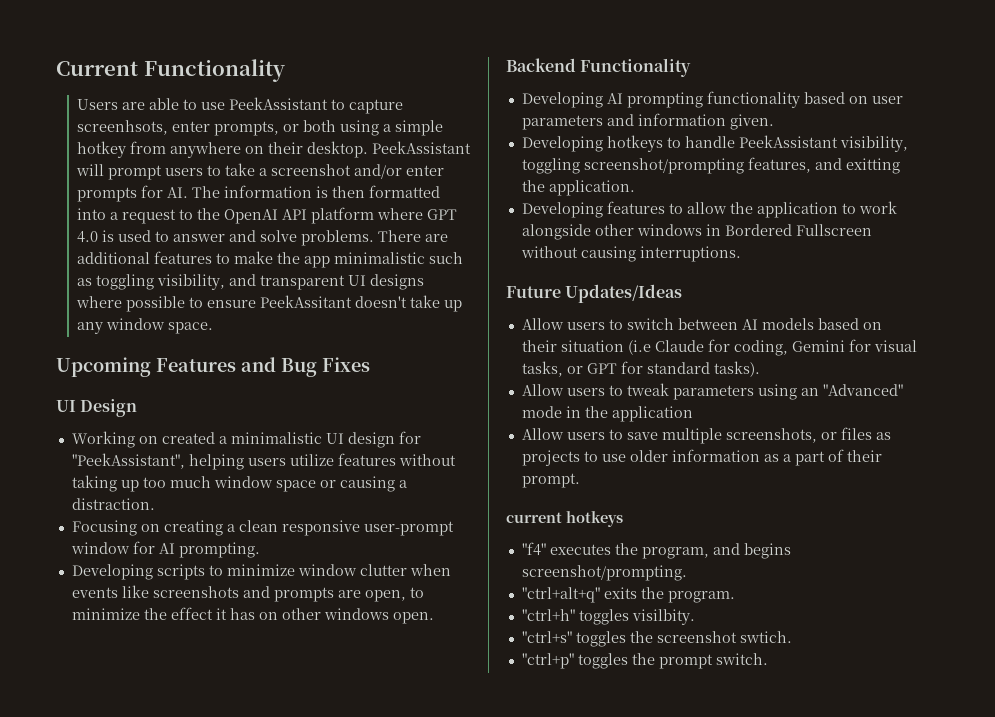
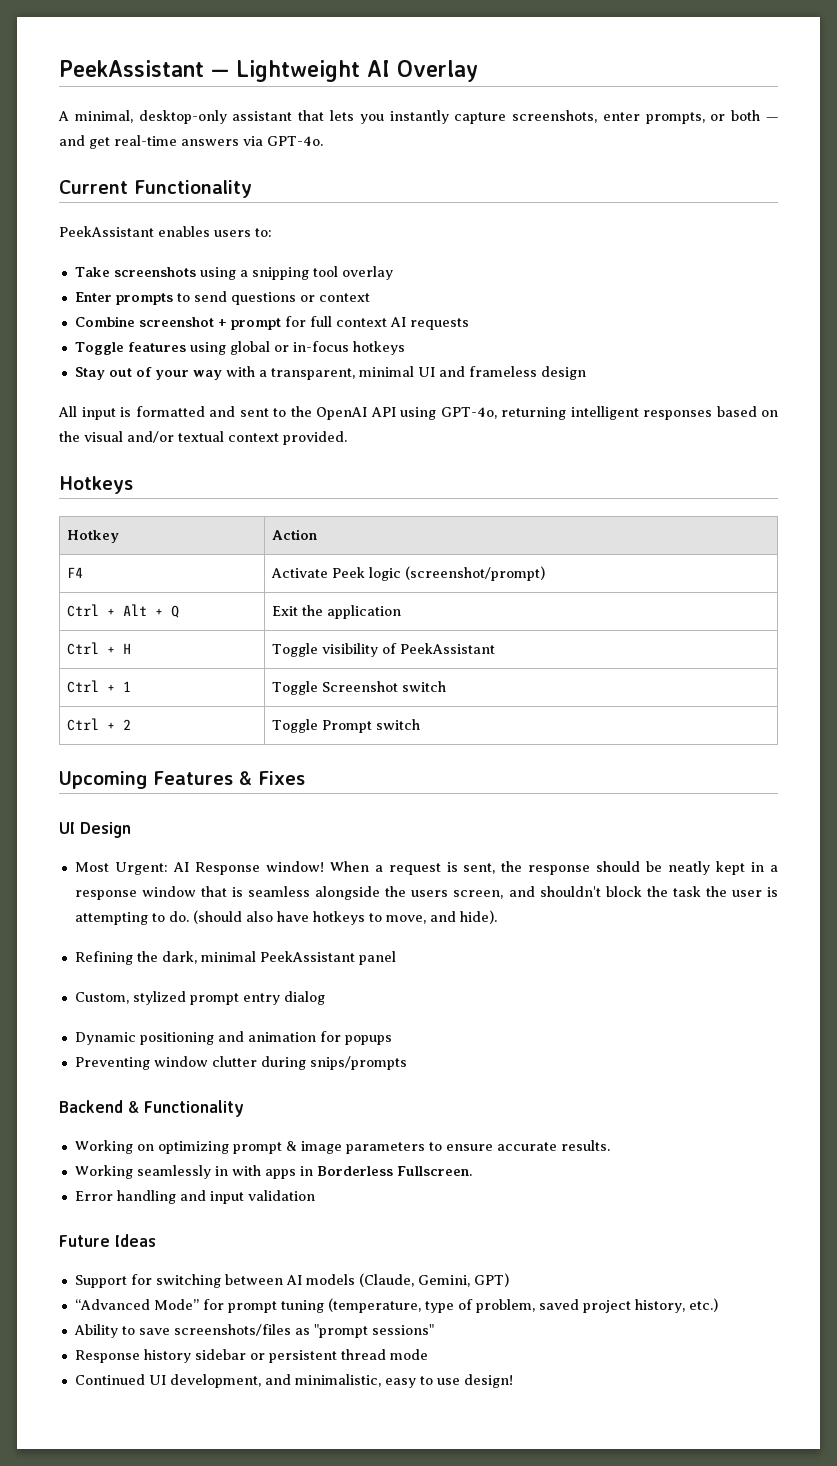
[56,59,285,82] [76,97,403,114] [76,120,443,136] [76,141,471,158] [75,163,444,180] [76,185,440,202] [76,207,457,224] [76,230,448,246] [76,251,463,268] [76,274,424,290] [75,295,462,312] [76,318,213,334] Current Functionality // Users are able to use PeekAssistant to capture screenhsots, enter prompts, or both using a simple hotkey from anywhere on their desktop. PeekAssistant will prompt users to take a screenshot and/or enter prompts for AI. The information is then formatted into a request to the OpenAI API platform where GPT 4.0 is used to answer and solve problems. There are additional features to make the app minimalistic such as toggling visibility, and transparent UI designs where possible to ensure PeekAssitant doesn't take up any window space. -> [59,60,478,82] [58,110,779,124] [59,135,323,149] [59,180,252,198] [59,226,272,237] [74,266,393,280] [74,291,370,305] [74,316,469,330] [74,341,405,355] [74,366,586,380] [58,406,778,420] [59,431,347,445] [59,476,133,494] [67,530,120,543] [272,529,318,540] [67,567,84,578] [271,566,546,581] [67,604,180,618] [272,605,402,619] [67,642,132,655] [272,643,496,657] [67,680,132,693] [272,681,447,695] [67,718,132,731] [272,719,421,733] PeekAssistant — Lightweight AI Overlay // A minimal, desktop-only assistant that lets you instantly capture screenshots, enter prompts, or both — and get real-time answers via GPT-4o. // Current Functionality // PeekAssistant enables users to: // Take screenshots using a snipping tool overlay // Enter prompts to send questions or context // Combine screenshot + prompt for full context AI requests // Toggle features using global or in-focus hotkeys // Stay out of your way with a transparent, minimal UI and frameless design // All input is formatted and sent to the OpenAI API using GPT-4o, returning intelligent responses based on the visual and/or textual context provided. // Hotkeys // Hotkey | Action // F4 | Activate Peek logic (screenshot/prompt) // Ctrl + Alt + Q | Exit the application // Ctrl + H | Toggle visibility of PeekAssistant // Ctrl + 1 | Toggle Screenshot switch // Ctrl + 2 | Toggle Prompt switch
[241,357,317,377] and Bug -> [239,771,252,785] &
[71,431,421,448] [71,453,456,470] [71,475,407,492] [71,498,155,510] [71,520,454,536] [70,541,260,558] [71,564,451,580] [71,585,424,602] [71,607,434,624] [506,58,692,77] [521,91,903,108] [521,113,774,130] [521,135,908,152] [521,157,900,174] [521,180,635,196] [521,201,897,218] [521,224,872,240] [520,246,741,262] [506,284,683,303] [521,318,882,330] [521,339,917,356] [521,361,760,377] [521,383,903,400] [521,406,693,422] [521,427,891,444] [521,449,882,466] [521,473,580,488] [506,511,623,527] [521,542,791,559] [521,565,687,581] [521,587,735,603] [521,609,695,625] [521,631,792,647] [521,653,768,669] Working on created a minimalistic UI design for "PeekAssistant", helping users utilize features without taking up too much window space or causing a distraction. // Focusing on creating a clean responsive user-prompt window for AI prompting. // Developing scripts to minimize window clutter when events like screenshots and prompts are open, to minimize the effect it has on other windows open. // Backend Functionality // Developing AI prompting functionality based on user parameters and information given. // Developing hotkeys to handle PeekAssistant visibility, toggling screenshot/prompting features, and exitting the application. // Developing features to allow the application to work alongside other windows in Bordered Fullscreen without causing interruptions. // Future Updates/Ideas // Allow users to switch between AI models based on their situation (i.e Claude for coding, Gemini for visual tasks, or GPT for standard tasks). // Allow users to tweak parameters using an "Advanced" mode in the application // Allow users to save multiple screenshots, or files as projects to use older information as a part of their prompt. // current hotkeys // "f4" executes the program, and begins screenshot/prompting. // "ctrl+alt+q" exits the program. // "ctrl+h" toggles visilbity. // "ctrl+s" toggles the screenshot swtich. // "ctrl+p" toggles the prompt switch. -> [74,861,779,875] [74,886,778,900] [74,910,497,925] [74,951,396,965] [74,991,325,1005] [74,1031,392,1045] [74,1056,407,1070] [59,1100,244,1117] [74,1140,610,1154] [74,1165,472,1179] [74,1190,315,1204] [59,1234,156,1247] [74,1273,509,1288] [74,1298,718,1313] [73,1324,434,1338] [74,1349,428,1363] [74,1374,513,1388] Most Urgent: AI Response window! When a request is sent, the response should be neatly kept in a response window that is seamless alongside the users screen, and shouldn't block the task the user is attempting to do. (should also have hotkeys to move, and hide). // Refining the dark, minimal PeekAssistant panel // Custom, stylized prompt entry dialog // Dynamic positioning and animation for popups // Preventing window clutter during snips/prompts // Backend & Functionality // Working on optimizing prompt & image parameters to ensure accurate results. // Working seamlessly in with apps in Borderless Fullscreen. // Error handling and input validation // Future Ideas // Support for switching between AI models (Claude, Gemini, GPT) // “Advanced Mode” for prompt tuning (temperature, type of problem, saved project history, etc.) // Ability to save screenshots/files as "prompt sessions" // Response history sidebar or persistent thread mode // Continued UI development, and minimalistic, easy to use design!

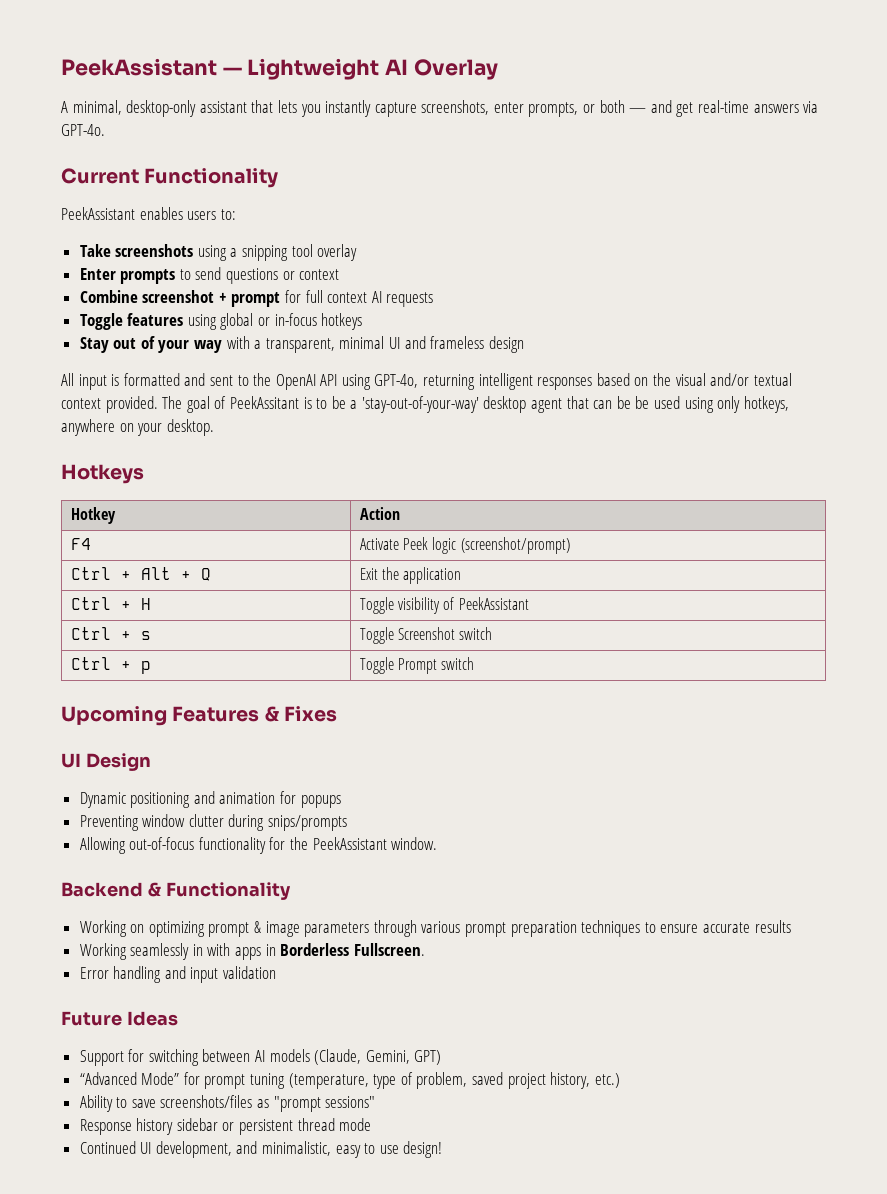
(347, 438) none -> [162,396,789,413] [61,419,214,436] The goal of PeekAssitant is to be a 'stay-out-of-your-way' desktop agent that can be be used using only hotkeys, anywhere on your desktop.
[123,681,132,692] 1 -> [141,631,152,640] s
[123,719,132,730] 2 -> [141,661,152,674] p
[74,861,779,875] [74,886,778,900] [74,910,497,925] [74,951,396,965] [74,991,325,1005] // Most Urgent: AI Response window! When a request is sent, the response should be neatly kept in a response window that is seamless alongside the users screen, and shouldn't block the task the user is attempting to do. (should also have hotkeys to move, and hide). // Refining the dark, minimal PeekAssistant panel // Custom, stylized prompt entry dialog -> (151, 762) none
(407, 1063) none -> [79,837,438,854] // Allowing out-of-focus functionality for the PeekAssistant window.
(425, 1148) none -> [373,920,641,937] through various prompt preparation techniques
[560,1140,610,1151] results. -> [754,920,791,933] results

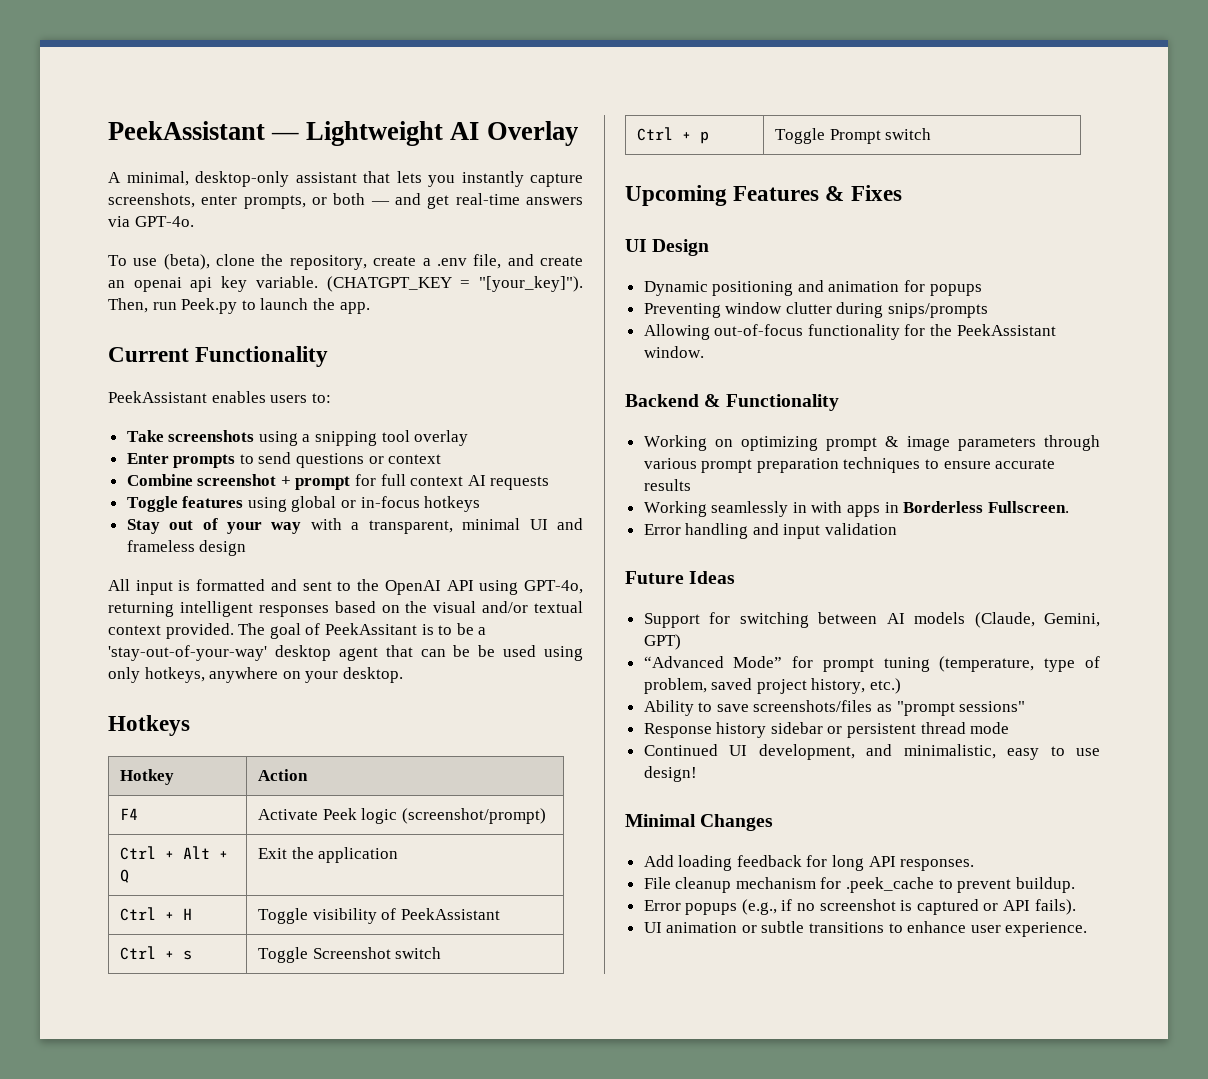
(105, 130) none -> [108,254,583,270] [108,276,583,292] [108,298,370,314] // To use (beta), clone the repository, create a .env file, and create an openai api key variable. (CHATGPT_KEY = "[your_key]"). Then, run Peek.py to launch the app.
(443, 1149) none -> [625,814,774,831] [643,855,975,871] [643,877,1075,893] [643,899,1076,915] [643,921,1088,937] // Minimal Changes // Add loading feedback for long API responses. // File cleanup mechanism for .peek_cache to prevent buildup. // Error popups (e.g., if no screenshot is captured or API fails). // UI animation or subtle transitions to enhance user experience.

